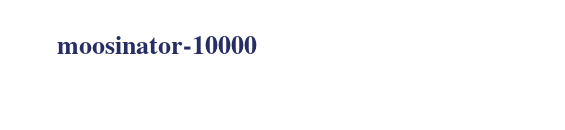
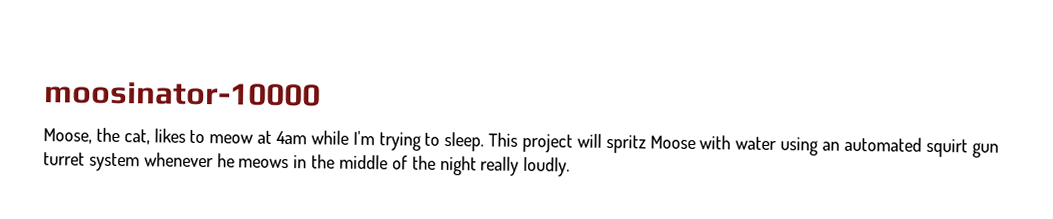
(257, 45) none -> [43,127,999,158] [43,152,571,177] // Moose, the cat, likes to meow at 4am while I'm trying to sleep. This project will spritz Moose with water using an automated squirt gun turret system whenever he meows in the middle of the night really loudly.

